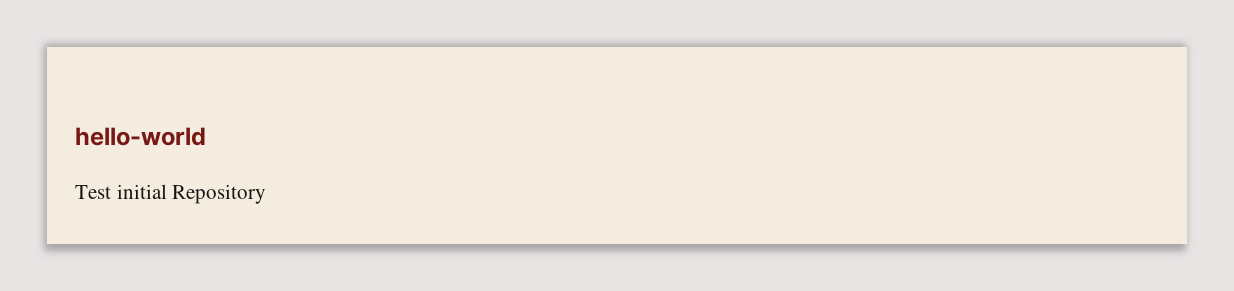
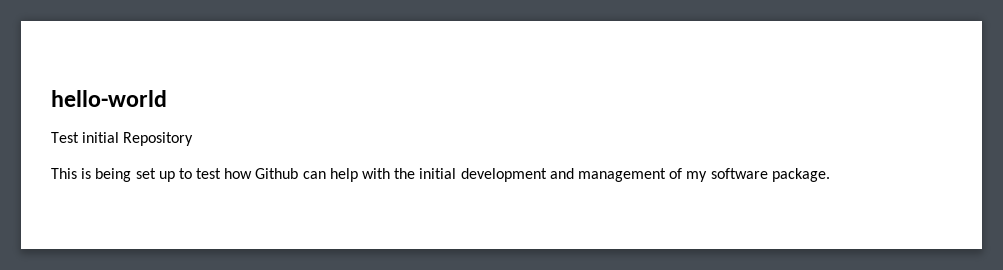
(267, 194) none -> [51,168,830,182] // This is being set up to test how Github can help with the initial development and management of my software package.

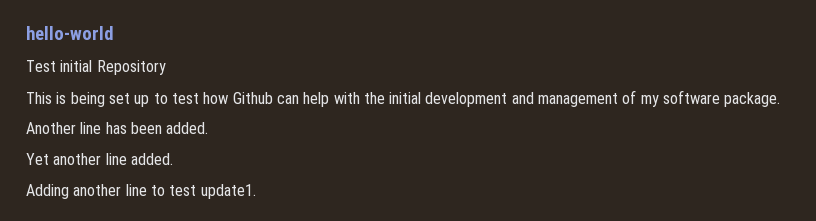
(830, 175) none -> [26,122,209,134] [26,153,173,165] [26,184,256,199] // Another line has been added. // Yet another line added. // Adding another line to test update1.

